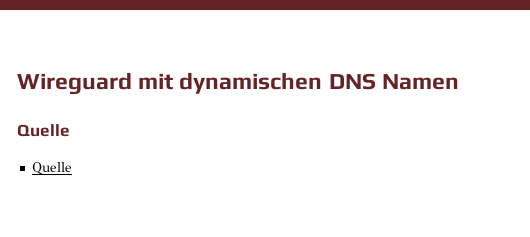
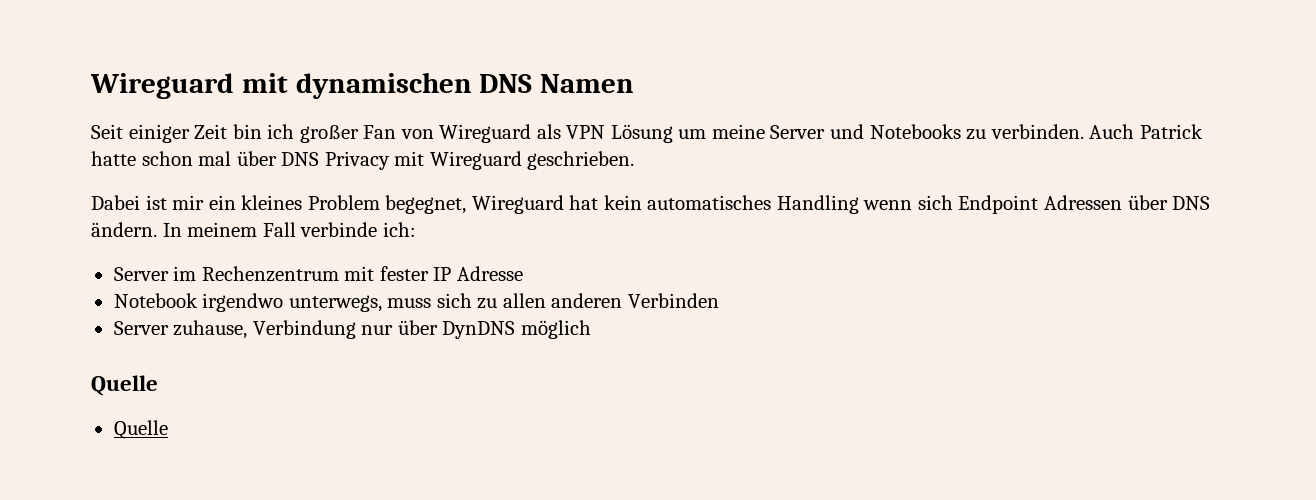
(459, 82) none -> [91,124,1203,143] [91,151,635,170] [91,195,1211,214] [91,222,416,237] [113,266,523,282] [113,293,719,312] [113,320,591,339] // Seit einiger Zeit bin ich großer Fan von Wireguard als VPN Lösung um meine Server und Notebooks zu verbinden. Auch Patrick hatte schon mal über DNS Privacy mit Wireguard geschrieben. // Dabei ist mir ein kleines Problem begegnet, Wireguard hat kein automatisches Handling wenn sich Endpoint Adressen über DNS ändern. In meinem Fall verbinde ich: // Server im Rechenzentrum mit fester IP Adresse // Notebook irgendwo unterwegs, muss sich zu allen anderen Verbinden // Server zuhause, Verbindung nur über DynDNS möglich

